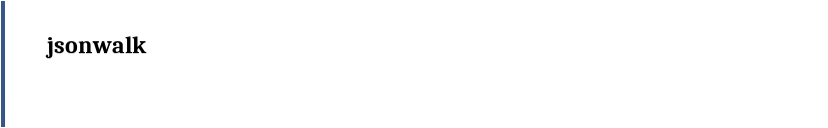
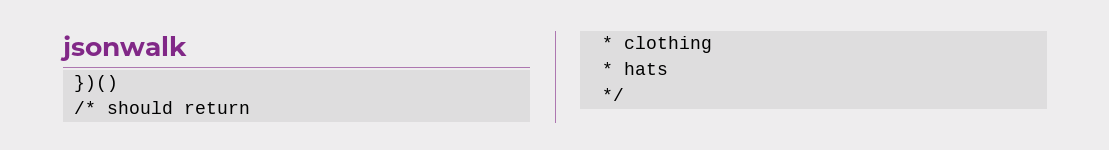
(147, 47) none -> [74,75,119,92] [74,101,251,114] [602,36,713,53] [602,62,669,75] [602,88,625,101] // })() // /* should return // * clothing // * hats // */

